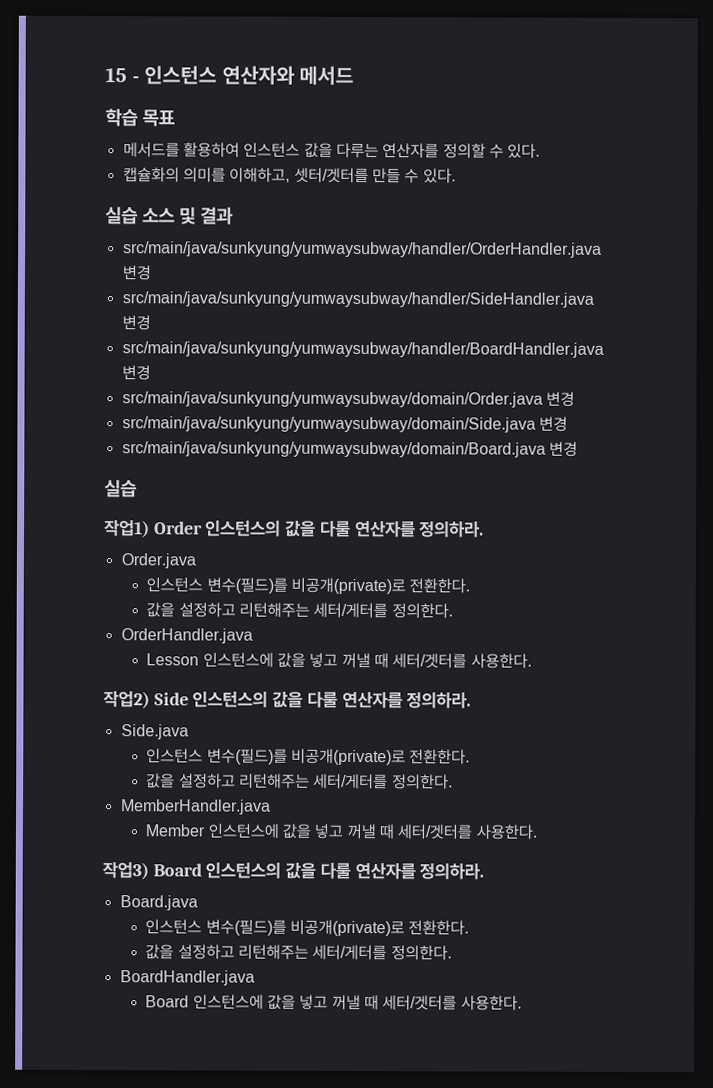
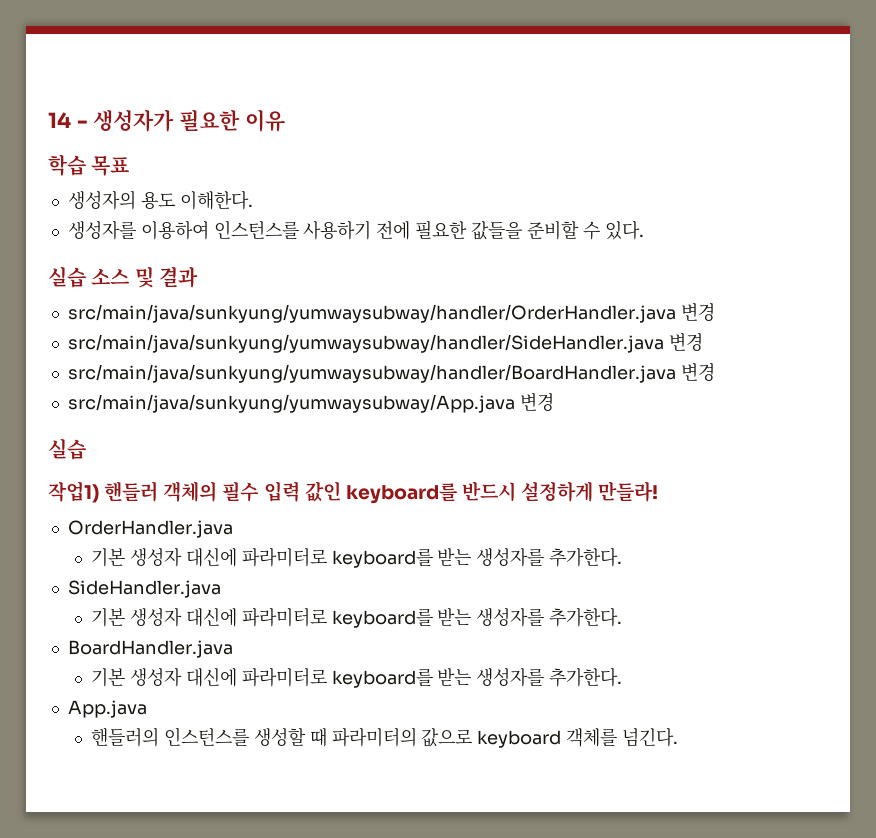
[105,65,355,85] [105,108,176,127] [122,142,541,159] [122,167,401,184] 15 - 인스턴스 연산자와 메서드 // 학습 목표 // 메서드를 활용하여 인스턴스 값을 다루는 연산자를 정의할 수 있다. // 캡슐화의 의미를 이해하고, 셋터/겟터를 만들 -> [48,109,285,132] [48,154,130,176] [67,190,253,210] [67,220,579,240] 14 - 생성자가 필요한 이유 // 학습 목표 // 생성자의 용도 이해한다. // 생성자를 이용하여 인스턴스를 사용하기 전에 필요한 값들을 준비할
[121,391,575,408] [121,416,568,433] [121,441,578,458] [104,479,137,498] [104,520,485,538] [120,553,196,569] [146,577,471,595] [146,602,453,619] [120,628,253,644] [146,652,532,669] [103,691,472,709] [120,724,189,740] [146,748,471,766] [146,773,453,790] [120,799,271,815] [145,823,537,840] [102,862,485,880] [119,895,198,911] [145,919,470,937] [145,944,452,961] [119,970,255,986] [145,994,522,1011] src/main/java/sunkyung/yumwaysubway/domain/Order.java 변경 // src/main/java/sunkyung/yumwaysubway/domain/Side.java 변경 // src/main/java/sunkyung/yumwaysubway/domain/Board.java 변경 // 실습 // 작업1) Order 인스턴스의 값을 다룰 연산자를 정의하라. // Order.java // 인스턴스 변수(필드)를 비공개(private)로 전환한다. // 값을 설정하고 리턴해주는 세터/게터를 정의한다. // OrderHandler.java // Lesson 인스턴스에 값을 넣고 꺼낼 때 세터/겟터를 사용한다. // 작업2) Side 인스턴스의 값을 다룰 연산자를 정의하라. // Side.java // 인스턴스 변수(필드)를 비공개(private)로 전환한다. // 값을 설정하고 리턴해주는 세터/게터를 정의한다. // MemberHandler.java // Member 인스턴스에 값을 넣고 꺼낼 때 세터/겟터를 사용한다. // 작업3) Board 인스턴스의 값을 다룰 연산자를 정의하라. // Board.java // 인스턴스 변수(필드)를 비공개(private)로 전환한다. // 값을 설정하고 리턴해주는 세터/게터를 정의한다. // BoardHandler.java // Board 인스턴스에 값을 넣고 꺼낼 때 세터/겟터를 사용한다. -> [67,393,554,413] [48,438,86,460] [48,481,659,504] [67,520,233,538] [91,547,623,568] [67,580,221,598] [91,607,623,628] [67,640,233,658] [91,667,623,688] [67,700,147,718] [91,727,679,748] src/main/java/sunkyung/yumwaysubway/App.java 변경 // 실습 // 작업1) 핸들러 객체의 필수 입력 값인 keyboard를 반드시 설정하게 만들라! // OrderHandler.java // 기본 생성자 대신에 파라미터로 keyboard를 받는 생성자를 추가한다. // SideHandler.java // 기본 생성자 대신에 파라미터로 keyboard를 받는 생성자를 추가한다. // BoardHandler.java // 기본 생성자 대신에 파라미터로 keyboard를 받는 생성자를 추가한다. // App.java // 핸들러의 인스턴스를 생성할 때 파라미터의 값으로 keyboard 객체를 넘긴다.

